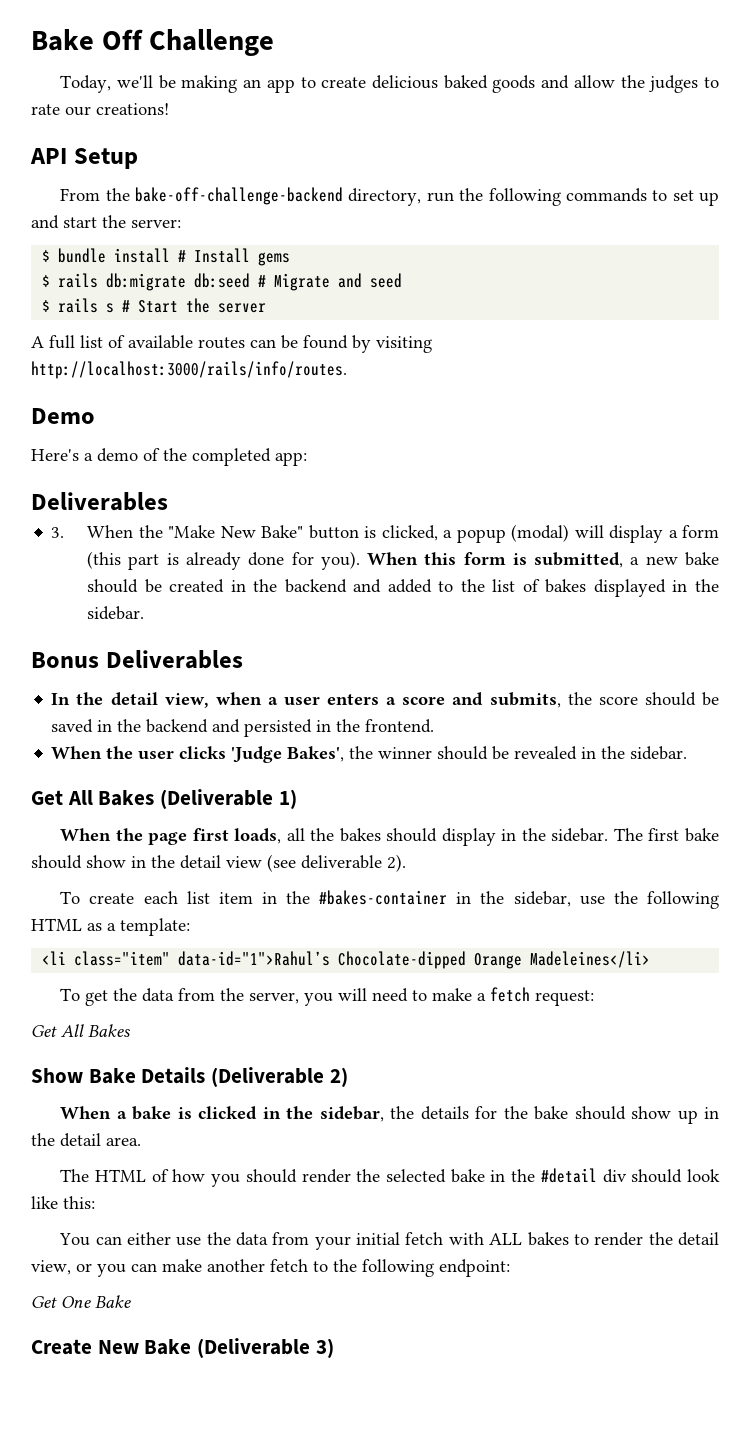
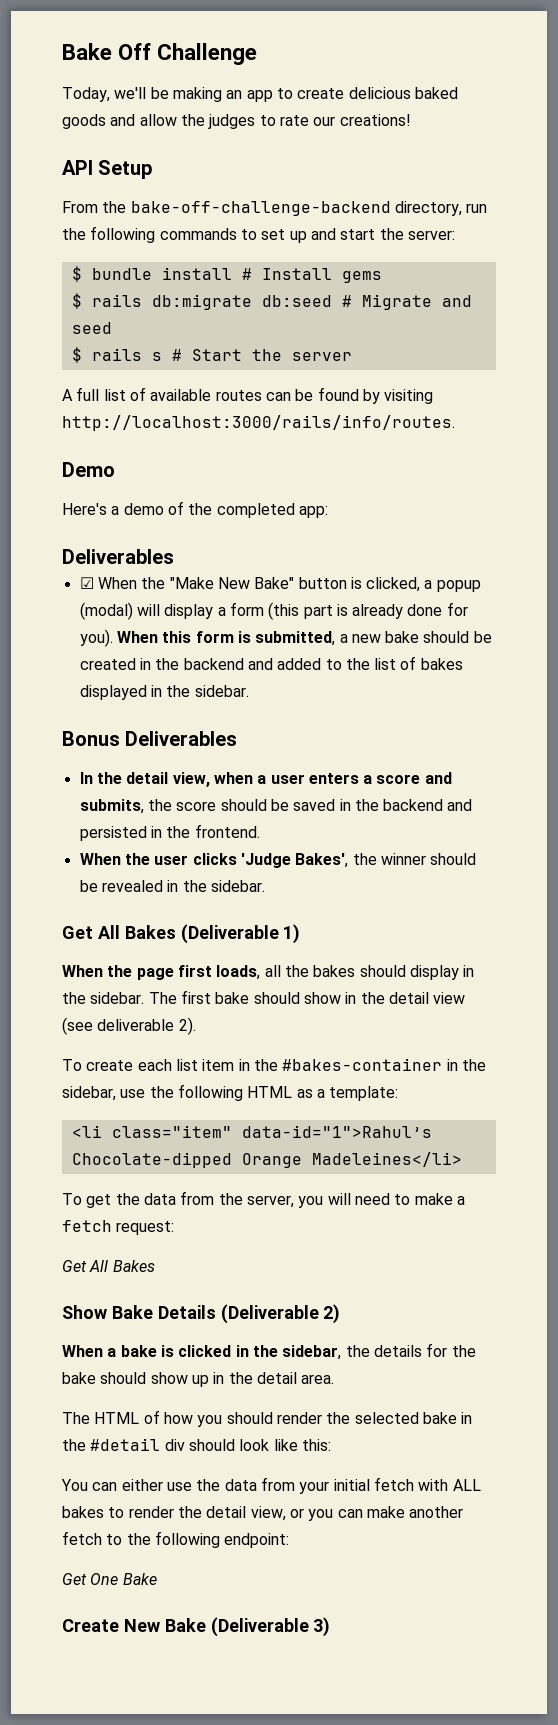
[51,527,65,538] 3. -> [79,577,94,589] ☑

